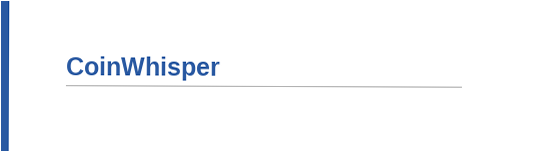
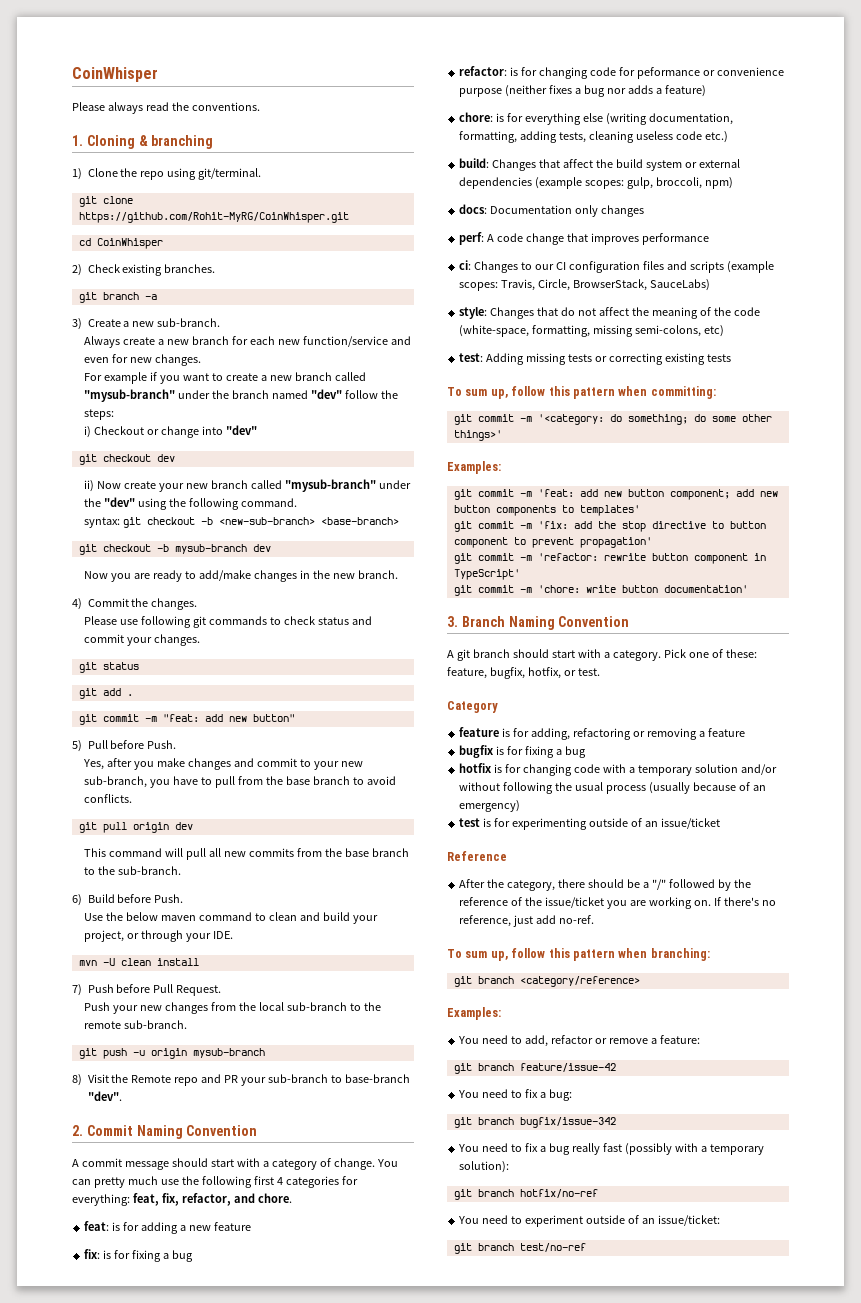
[65,56,221,81] CoinWhisper -> [72,67,158,82] [72,102,260,114] [72,135,214,149] [72,168,262,180] [78,196,133,207] [78,212,349,223] [78,238,163,249] [72,264,216,276] [78,292,157,303] [72,318,221,330] [84,336,412,348] [84,354,202,366] [84,372,367,384] [84,389,399,402] [84,409,115,420] [84,425,258,438] [78,454,175,465] [84,479,412,492] [84,497,298,510] [84,517,400,528] [78,544,271,555] [84,570,399,582] [72,598,198,610] [84,616,373,628] [84,634,201,646] [78,662,139,673] [78,688,133,699] [78,714,295,725] [72,740,177,752] [83,758,364,770] [84,776,397,788] [84,794,133,803] [78,822,193,833] [84,848,410,860] [84,866,182,875] [72,894,184,906] [84,912,379,924] [84,930,234,942] [78,958,199,966] [72,984,222,996] [84,1002,382,1014] [84,1020,188,1029] [78,1048,265,1059] [72,1074,411,1086] [87,1091,122,1101] [72,1125,258,1139] [72,1158,398,1170] [72,1176,358,1188] [72,1193,292,1206] [84,1221,251,1234] [84,1249,193,1262] [459,66,784,79] [459,85,706,97] [459,112,733,125] [459,131,728,143] [459,158,740,171] [459,177,733,189] [459,204,645,217] [459,232,709,245] [459,260,774,273] [459,279,710,291] [459,307,760,319] [459,325,724,337] [459,353,731,365] [447,386,716,399] [453,414,772,425] [453,430,502,441] [447,461,501,474] [453,489,778,500] [453,505,640,516] [453,521,766,532] [453,537,652,548] [453,553,766,564] [453,569,520,580] [453,585,748,596] [447,616,630,630] [447,649,757,661] [447,667,600,679] [447,701,498,713] [459,727,745,740] [459,745,586,758] [459,763,777,776] [459,782,766,794] [459,800,521,812] [459,818,720,830] [447,851,507,861] [459,879,751,891] [459,897,776,909] [459,915,595,927] [447,948,710,961] [453,976,640,987] [447,1007,501,1020] [458,1035,700,1047] [453,1063,616,1074] [458,1089,572,1101] [453,1117,616,1128] [458,1143,764,1155] [459,1161,510,1173] [453,1189,598,1200] [458,1215,720,1227] [453,1243,586,1254] CoinWhisper // Please always read the conventions. // 1. Cloning & branching // 1) Clone the repo using git/terminal. // git clone https://github.com/Rohit-MyRG/CoinWhisper.git // cd CoinWhisper // 2) Check existing branches. // git branch -a // 3) Create a new sub-branch. // Always create a new branch for each new function/service and even for new changes. // For example if you want to create a new branch called "mysub-branch" under the branch named "dev" follow the steps: // i) Checkout or change into "dev" // git checkout dev // ii) Now create your new branch called "mysub-branch" under the "dev" using the following command. // syntax: git checkout -b <new-sub-branch> <base-branch> // git checkout -b mysub-branch dev // Now you are ready to add/make changes in the new branch. // 4) Commit the changes. // Please use following git commands to check status and commit your changes. // git status // git add . // git commit -m "feat: add new button" // 5) Pull before Push. // Yes, after you make changes and commit to your new sub-branch, you have to pull from the base branch to avoid conflicts. // git pull origin dev // This command will pull all new commits from the base branch to the sub-branch. // 6) Build before Push. // Use the below maven command to clean and build your project, or through your IDE. // mvn -U clean install // 7) Push before Pull Request. // Push your new changes from the local sub-branch to the remote sub-branch. // git push -u origin mysub-branch // 8) Visit the Remote repo and PR your sub-branch to base-branch "dev". // 2. Commit Naming Convention // A commit message should start with a category of change. You can pretty much use the following first 4 categories for everything: feat, fix, refactor, and chore. // feat: is for adding a new feature // fix: is for fixing a bug // refactor: is for changing code for peformance or convenience purpose (neither fixes a bug nor adds a feature) // chore: is for everything else (writing documentation, formatting, adding tests, cleaning useless code etc.) // build: Changes that affect the build system or external dependencies (example scopes: gulp, broccoli, npm) // docs: Documentation only changes // perf: A code change that improves performance // ci: Changes to our CI configuration files and scripts (example scopes: Travis, Circle, BrowserStack, SauceLabs) // style: Changes that do not affect the meaning of the code (white-space, formatting, missing semi-colons, etc) // test: Adding missing tests or correcting existing tests // To sum up, follow this pattern when committing: // git commit -m '<category: do something; do some other things>' // Examples: // git commit -m 'feat: add new button component; add new button components to templates' // git commit -m 'fix: add the stop directive to button component to prevent propagation' // git commit -m 'refactor: rewrite button component in TypeScript' // git commit -m 'chore: write button documentation' // 3. Branch Naming Convention // A git branch should start with a category. Pick one of these: feature, bugfix, hotfix, or test. // Category // feature is for adding, refactoring or removing a feature // bugfix is for fixing a bug // hotfix is for changing code with a temporary solution and/or without following the usual process (usually because of an emergency) // test is for experimenting outside of an issue/ticket // Reference // After the category, there should be a "/" followed by the reference of the issue/ticket you are working on. If there's no reference, just add no-ref. // To sum up, follow this pattern when branching: // git branch <category/reference> // Examples: // You need to add, refactor or remove a feature: // git branch feature/issue-42 // You need to fix a bug: // git branch bugfix/issue-342 // You need to fix a bug really fast (possibly with a temporary solution): // git branch hotfix/no-ref // You need to experiment outside of an issue/ticket: // git branch test/no-ref

